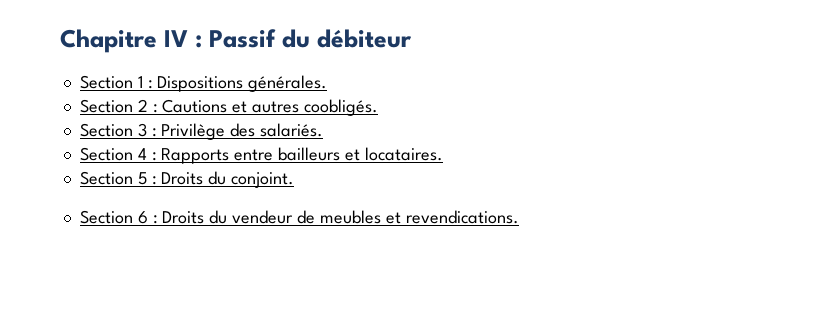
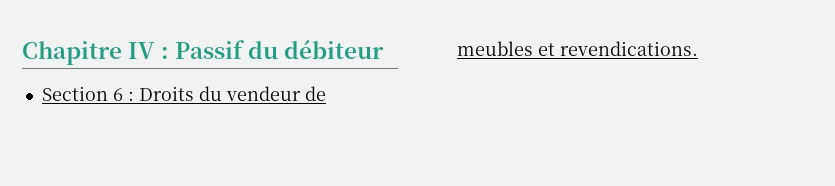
[79,75,328,92] [79,99,378,116] [79,123,324,140] [79,147,443,164] [79,171,295,188] // Section 1 : Dispositions générales. // Section 2 : Cautions et autres coobligés. // Section 3 : Privilège des salariés. // Section 4 : Rapports entre bailleurs et locataires. // Section 5 : Droits du conjoint. -> (385, 49) none

